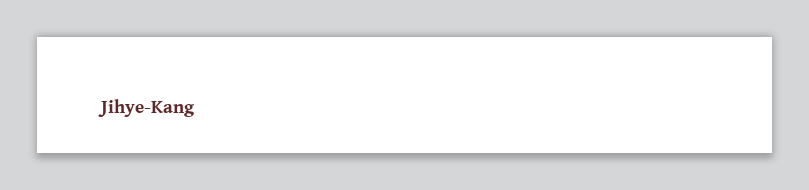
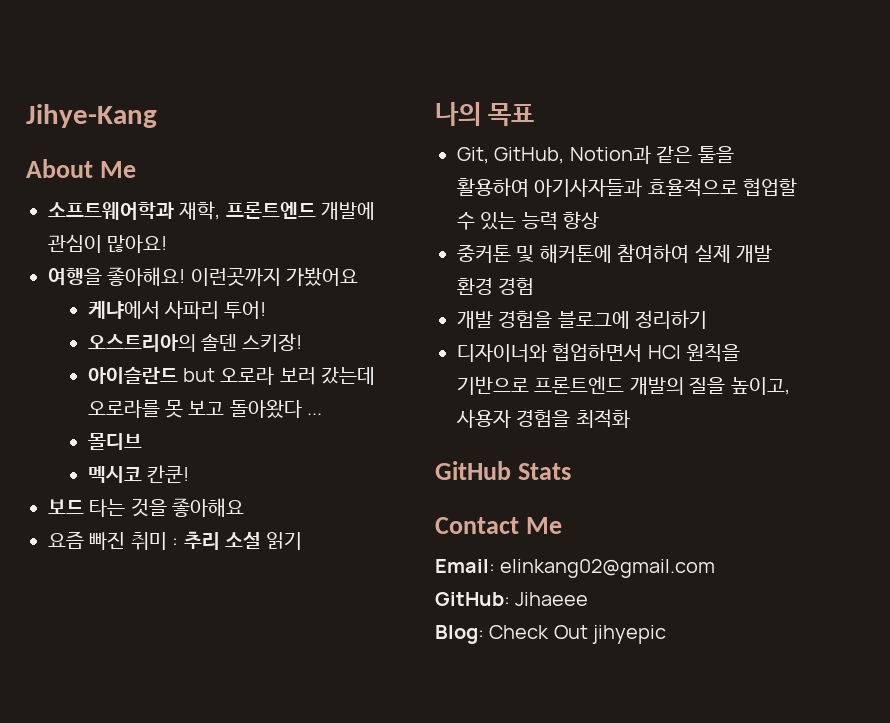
(195, 108) none -> [26,159,137,178] [48,201,376,220] [48,234,168,253] [48,267,359,286] [87,300,267,320] [87,333,303,352] [87,366,376,385] [87,400,323,418] [87,433,142,450] [87,465,189,484] [48,498,245,517] [48,531,303,550] [435,102,535,126] [457,145,734,164] [457,178,798,197] [457,211,600,230] [457,244,772,263] [457,278,535,295] [457,310,708,329] [457,343,741,362] [457,376,790,395] [456,409,630,428] [435,461,572,480] [435,517,563,534] [435,559,716,578] [435,592,589,606] [435,625,667,644] // About Me // 소프트웨어학과 재학, 프론트엔드 개발에 관심이 많아요! // 여행을 좋아해요! 이런곳까지 가봤어요 // 케냐에서 사파리 투어! // 오스트리아의 솔덴 스키장! // 아이슬란드 but 오로라 보러 갔는데 오로라를 못 보고 돌아왔다 ... // 몰디브 // 멕시코 칸쿤! // 보드 타는 것을 좋아해요 // 요즘 빠진 취미 : 추리 소설 읽기 // 나의 목표 // Git, GitHub, Notion과 같은 툴을 활용하여 아기사자들과 효율적으로 협업할 수 있는 능력 향상 // 중커톤 및 해커톤에 참여하여 실제 개발 환경 경험 // 개발 경험을 블로그에 정리하기 // 디자이너와 협업하면서 HCI 원칙을 기반으로 프론트엔드 개발의 질을 높이고, 사용자 경험을 최적화 // GitHub Stats // Contact Me // Email: elinkang02@gmail.com // GitHub: Jihaeee // Blog: Check Out jihyepic

